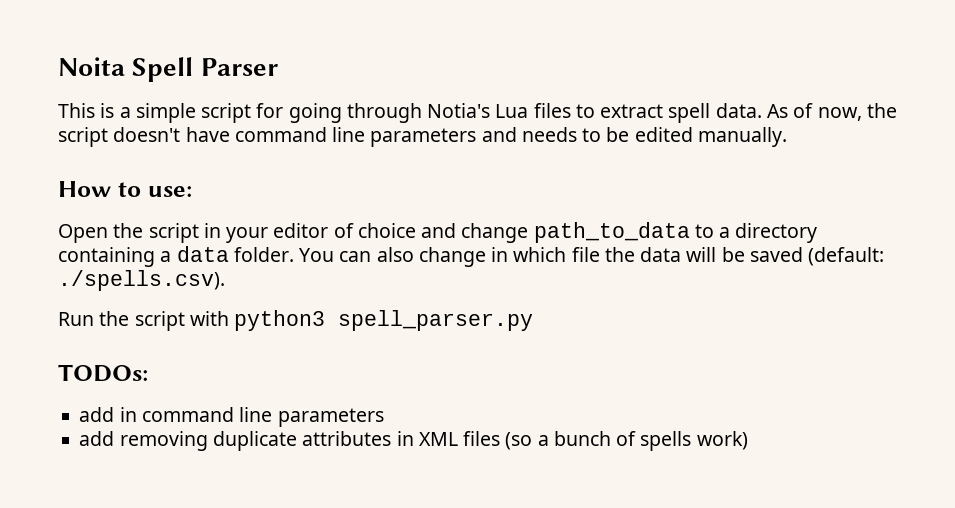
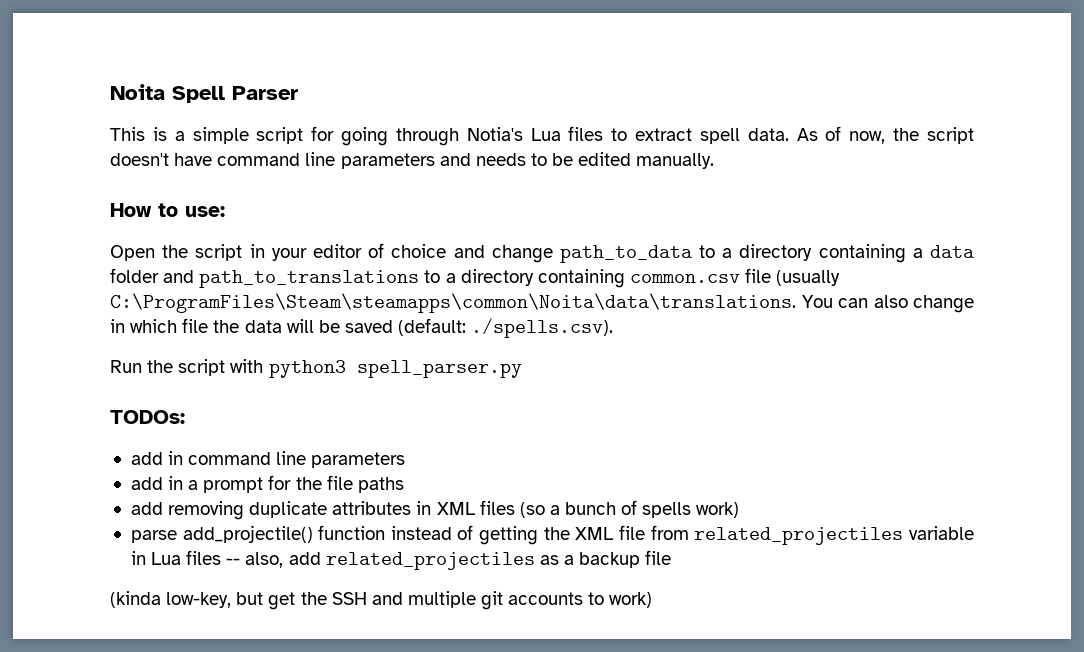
[233,247,294,262] folder. -> [110,268,841,288] [110,293,796,313] folder and path_to_translations to a directory containing common.csv file (usually C:\ProgramFiles\Steam\steamapps\common\Noita\data\translations.
(384, 417) none -> [130,475,404,493] // add in a prompt for the file paths
(748, 440) none -> [130,525,974,545] [130,550,672,570] [110,591,653,610] // parse add_projectile() function instead of getting the XML file from related_projectiles variable in Lua files -- also, add related_projectiles as a backup file // (kinda low-key, but get the SSH and multiple git accounts to work)

